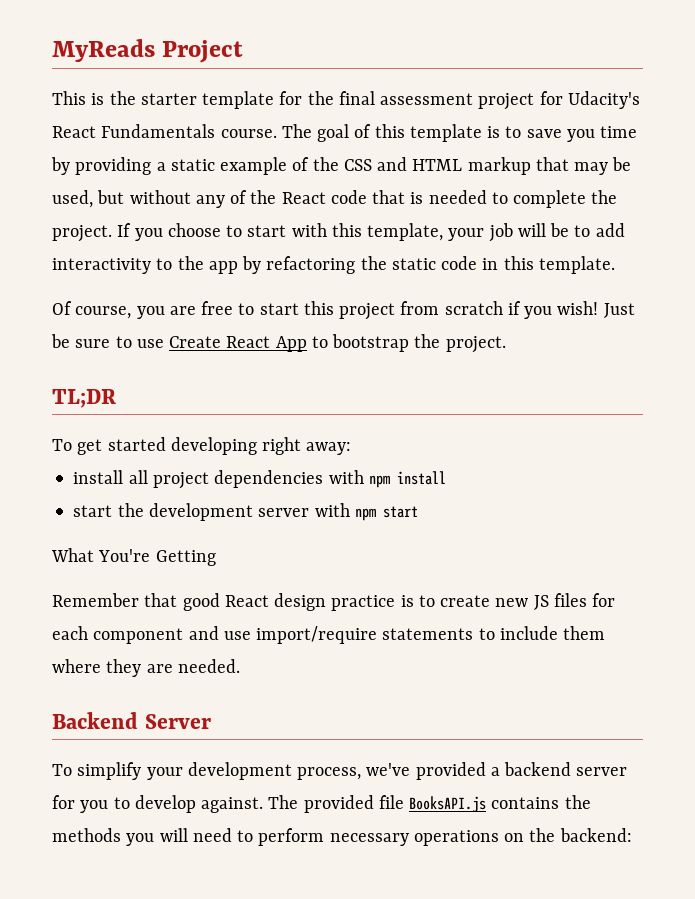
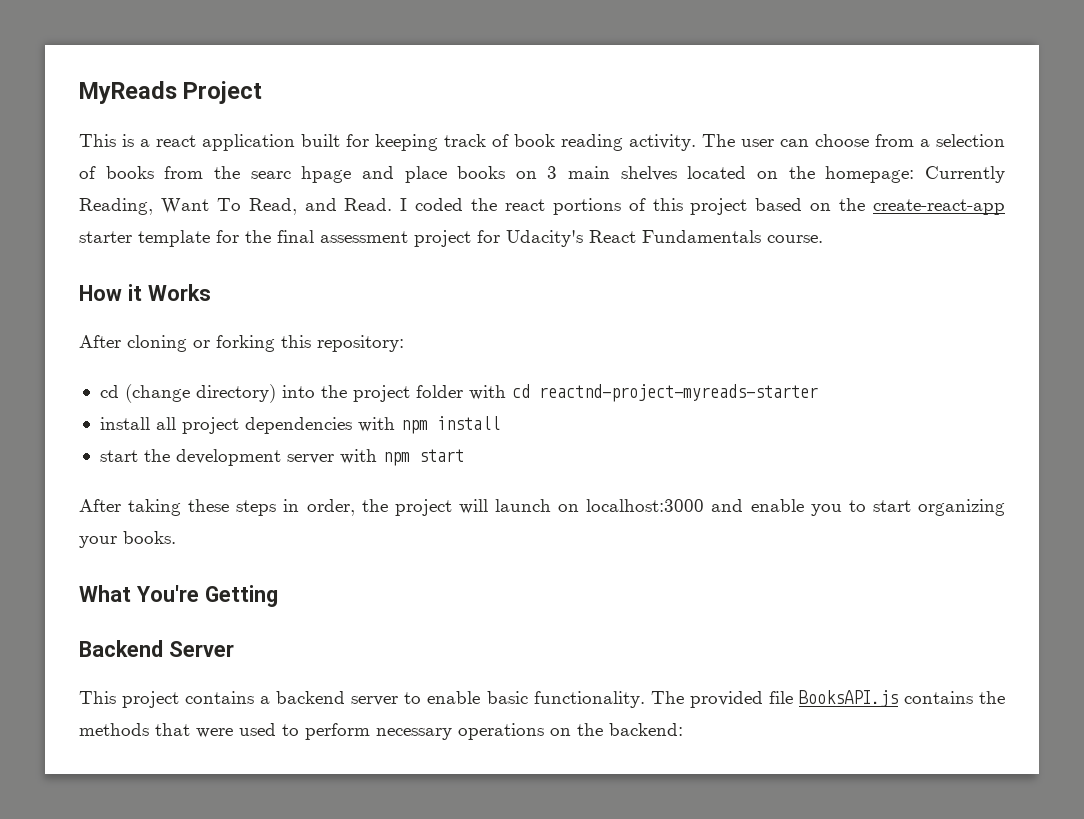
[109,91,136,105] the -> [140,134,1005,151] [79,166,1005,183] [79,198,1005,215] a react application built for keeping track of book reading activity. The user can choose from a selection of books from the searc hpage and place books on 3 main shelves located on the homepage: Currently Reading, Want To Read, and Read. I coded the react portions of this project based on the create-react-app
[281,124,638,142] [51,157,632,175] [52,190,618,208] [52,223,625,242] [52,256,615,274] [52,301,635,320] [51,334,506,353] [52,389,116,408] [52,437,352,455] The goal of this template is to save you time by providing a static example of the CSS and HTML markup that may be used, but without any of the React code that is needed to complete the project. If you choose to start with this template, your job will be to add interactivity to the app by refactoring the static code in this template. // Of course, you are free to start this project from scratch if you wish! Just be sure to use Create React App to bootstrap the project. // TL;DR // To get started developing right away: -> [79,284,211,301] [79,335,404,352] [99,384,818,403] // How it Works // After cloning or forking this repository: // cd (change directory) into the project folder with cd reactnd-project-myreads-starter
[51,548,216,566] [52,593,616,611] [52,626,606,644] [52,659,240,677] [52,712,211,729] [52,762,628,780] [52,795,264,813] What You're Getting // Remember that good React design practice is to create new JS files for each component and use import/require statements to include them where they are needed. // Backend Server // To simplify your development process, we've provided a backend server for you to develop against. -> [79,499,1006,516] [79,531,176,548] [79,585,278,607] [79,640,234,657] [79,691,645,708] After taking these steps in order, the project will launch on localhost:3000 and enable you to start organizing your books. // What You're Getting // Backend Server // This project contains a backend server to enable basic functionality.
[126,828,232,846] you will need -> [155,723,276,738] that were used

